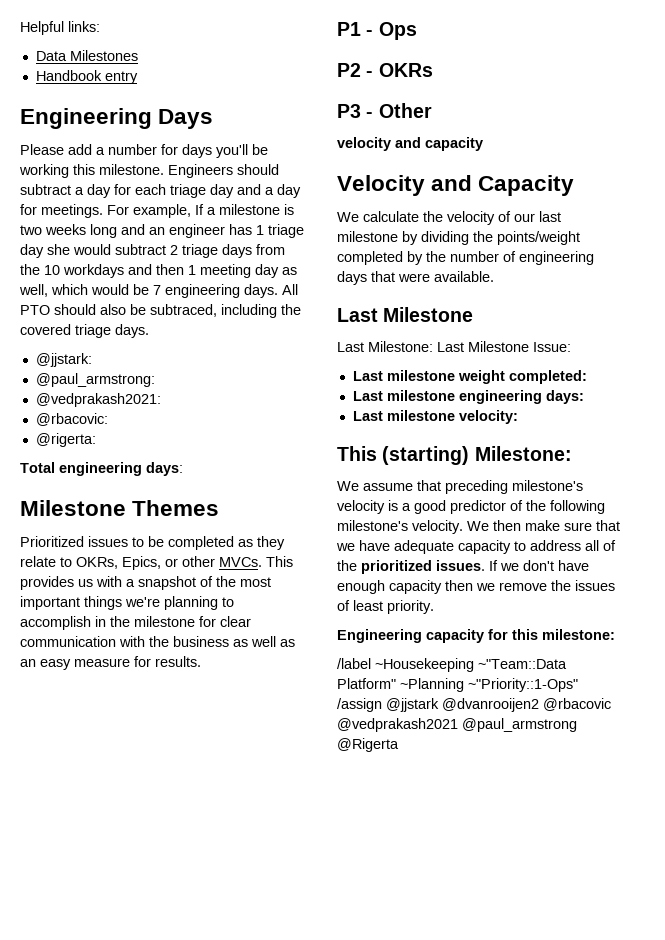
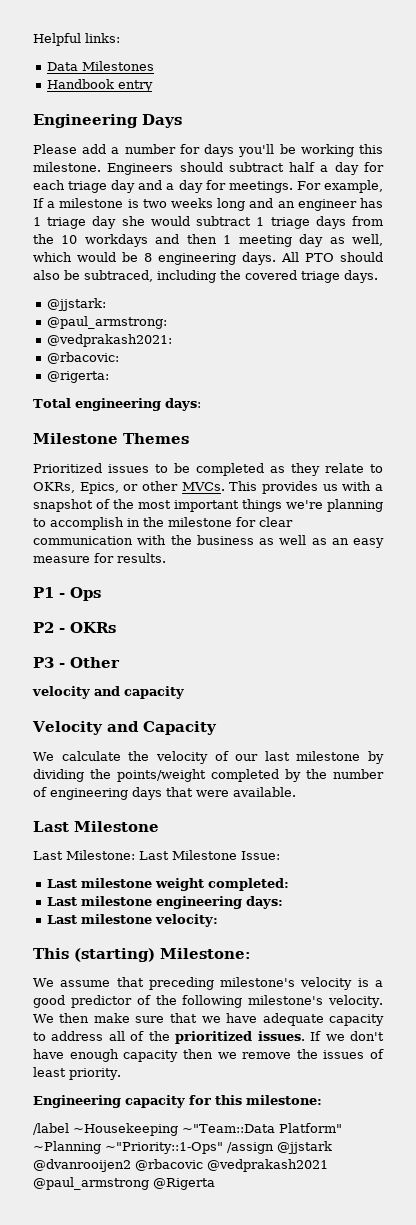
(71, 189) none -> [289,162,316,172] half
[170,245,178,255] 2 -> [256,217,265,226] 1
[153,285,161,295] 7 -> [144,253,152,262] 8

